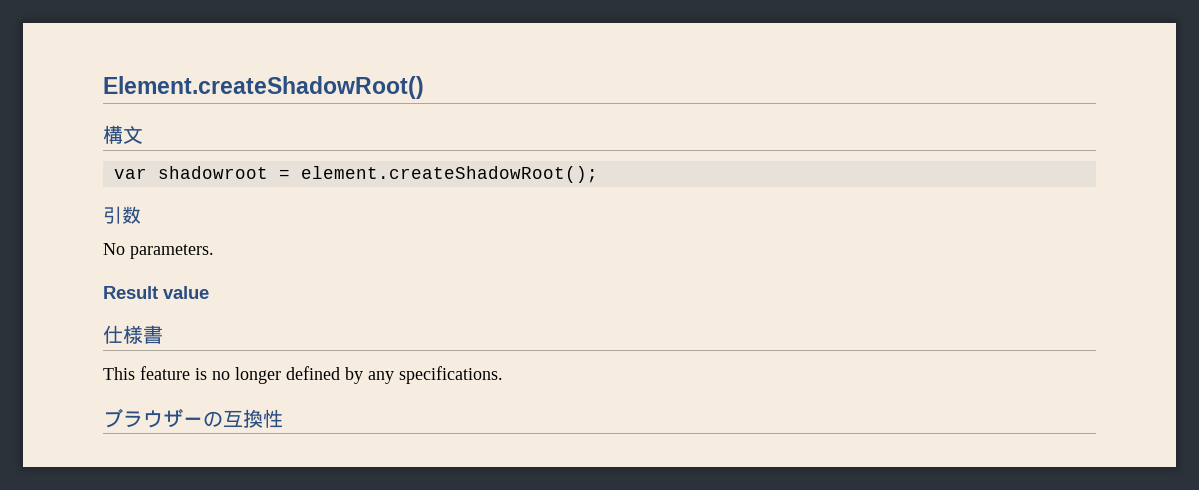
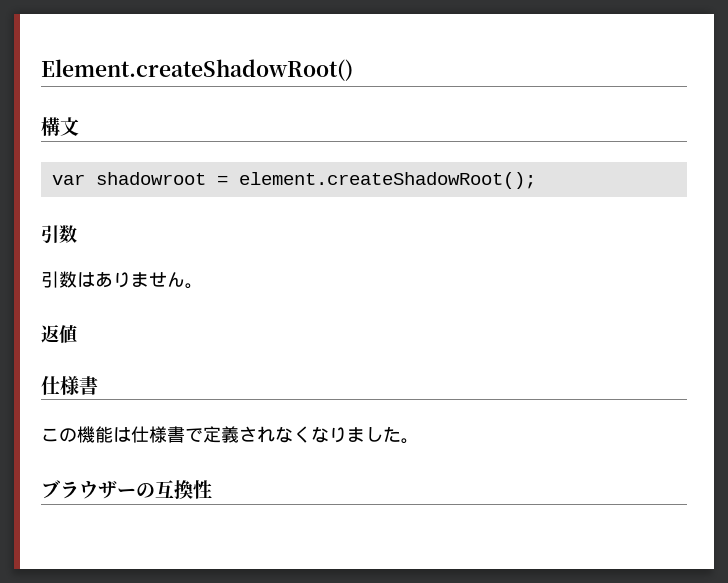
[103,243,214,259] [103,286,209,299] [103,325,163,344] [103,366,503,384] No parameters. // Result value // 仕様書 // This feature is no longer defined by any specifications. -> [41,271,203,289] [41,325,77,343] [41,375,98,395] [41,426,419,444] 引数はありません。 // 返値 // 仕様書 // この機能は仕様書で定義されなくなりました。

